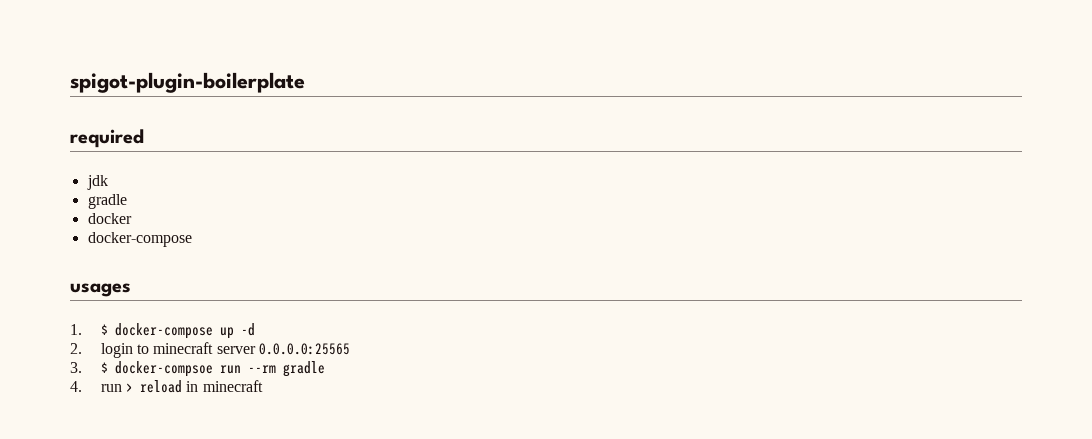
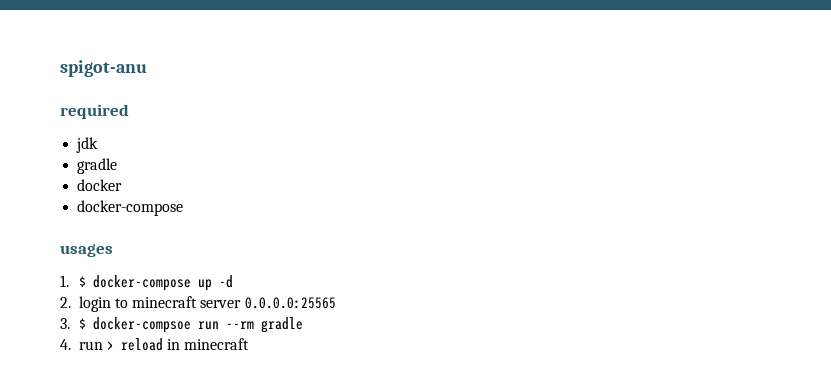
[70,72,305,93] spigot-plugin-boilerplate -> [60,60,147,77] spigot-anu

